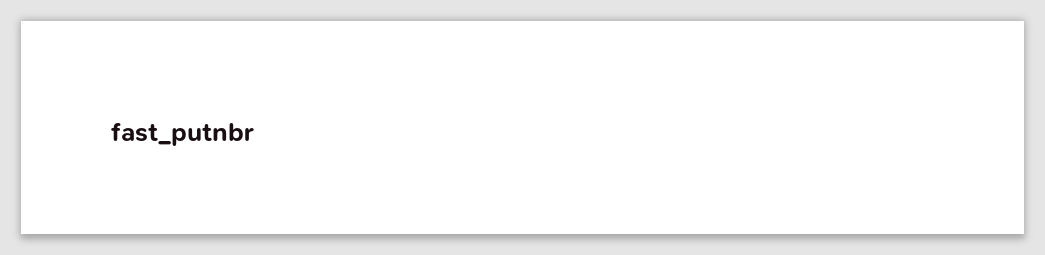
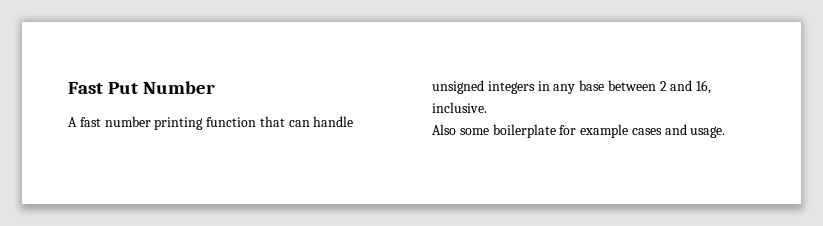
[111,122,254,146] fast_putnbr -> [68,81,216,94] [68,116,354,130] [432,80,712,94] [432,102,487,113] [432,124,726,138] Fast Put Number // A fast number printing function that can handle unsigned integers in any base between 2 and 16, inclusive. // Also some boilerplate for example cases and usage.

